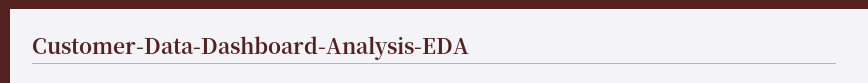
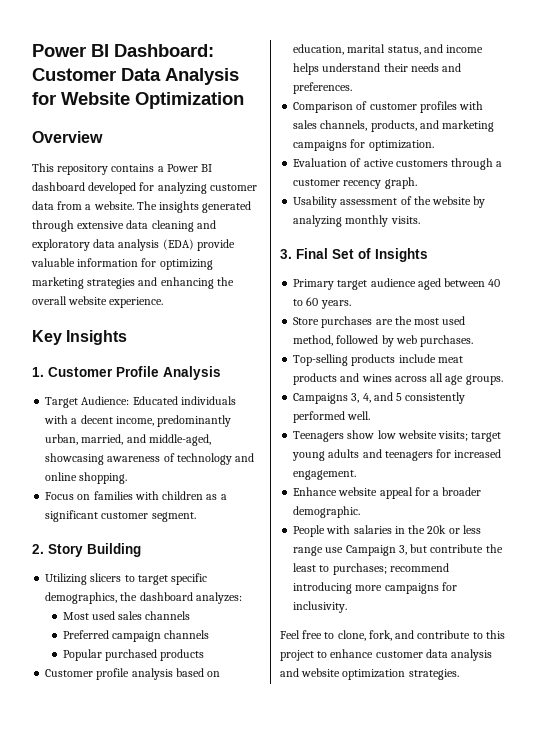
[32,36,469,60] Customer-Data-Dashboard-Analysis-EDA -> [32,44,214,57] [32,68,239,85] [32,92,244,109] [32,131,103,143] [32,163,213,175] [32,182,257,194] [32,201,252,213] [32,220,216,232] [32,239,235,251] [31,258,213,270] [32,277,234,289] [32,296,164,308] [32,330,128,345] [32,366,221,380] [45,396,236,408] [44,415,232,427] [45,434,211,446] [45,453,255,465] [45,472,128,484] [45,491,227,500] [45,510,196,522] [32,543,141,557] [45,573,208,585] [45,592,242,604] [62,611,191,620] [62,630,209,642] [62,649,204,661] [45,668,221,680] [293,44,484,55] [293,63,462,75] [293,82,353,94] [293,101,484,113] [293,120,495,132] [293,139,434,151] [293,158,503,170] [293,177,417,189] [293,196,486,208] [293,215,420,227] [280,248,428,262] [293,278,501,290] [293,297,351,309] [293,316,466,328] [293,335,474,347] [293,354,463,366] [293,373,503,385] [293,392,466,404] [293,411,371,423] [293,430,502,442] [292,449,502,461] [293,470,357,480] [293,487,482,499] [293,506,361,518] [293,525,481,537] [293,544,503,556] [293,563,449,575] [293,582,457,594] [293,601,348,613] [280,630,505,641] [280,649,493,661] [280,668,459,680] Power BI Dashboard: Customer Data Analysis for Website Optimization // Overview // This repository contains a Power BI dashboard developed for analyzing customer data from a website. The insights generated through extensive data cleaning and exploratory data analysis (EDA) provide valuable information for optimizing marketing strategies and enhancing the overall website experience. // Key Insights // 1. Customer Profile Analysis // Target Audience: Educated individuals with a decent income, predominantly urban, married, and middle-aged, showcasing awareness of technology and online shopping. // Focus on families with children as a significant customer segment. // 2. Story Building // Utilizing slicers to target specific demographics, the dashboard analyzes: // Most used sales channels // Preferred campaign channels // Popular purchased products // Customer profile analysis based on education, marital status, and income helps understand their needs and preferences. // Comparison of customer profiles with sales channels, products, and marketing campaigns for optimization. // Evaluation of active customers through a customer recency graph. // Usability assessment of the website by analyzing monthly visits. // 3. Final Set of Insights // Primary target audience aged between 40 to 60 years. // Store purchases are the most used method, followed by web purchases. // Top-selling products include meat products and wines across all age groups. // Campaigns 3, 4, and 5 consistently performed well. // Teenagers show low website visits; target young adults and teenagers for increased engagement. // Enhance website appeal for a broader demographic. // People with salaries in the 20k or less range use Campaign 3, but contribute the least to purchases; recommend introducing more campaigns for inclusivity. // Feel free to clone, fork, and contribute to this project to enhance customer data analysis and website optimization strategies.

